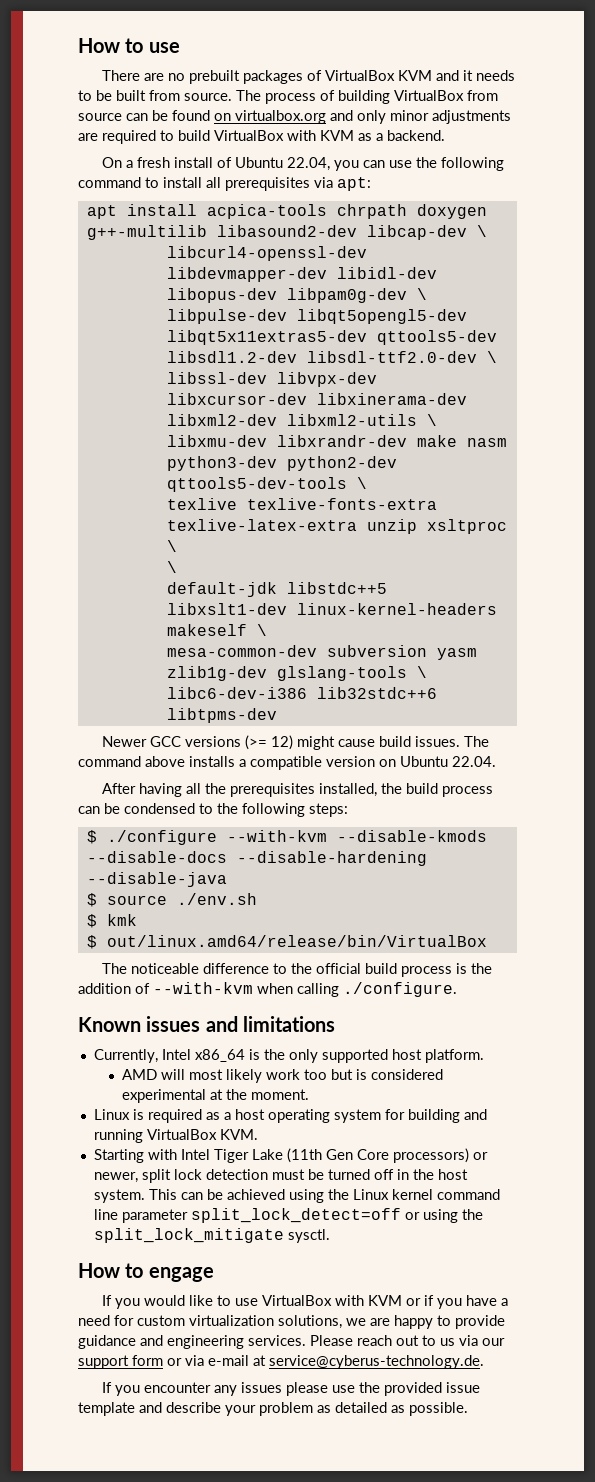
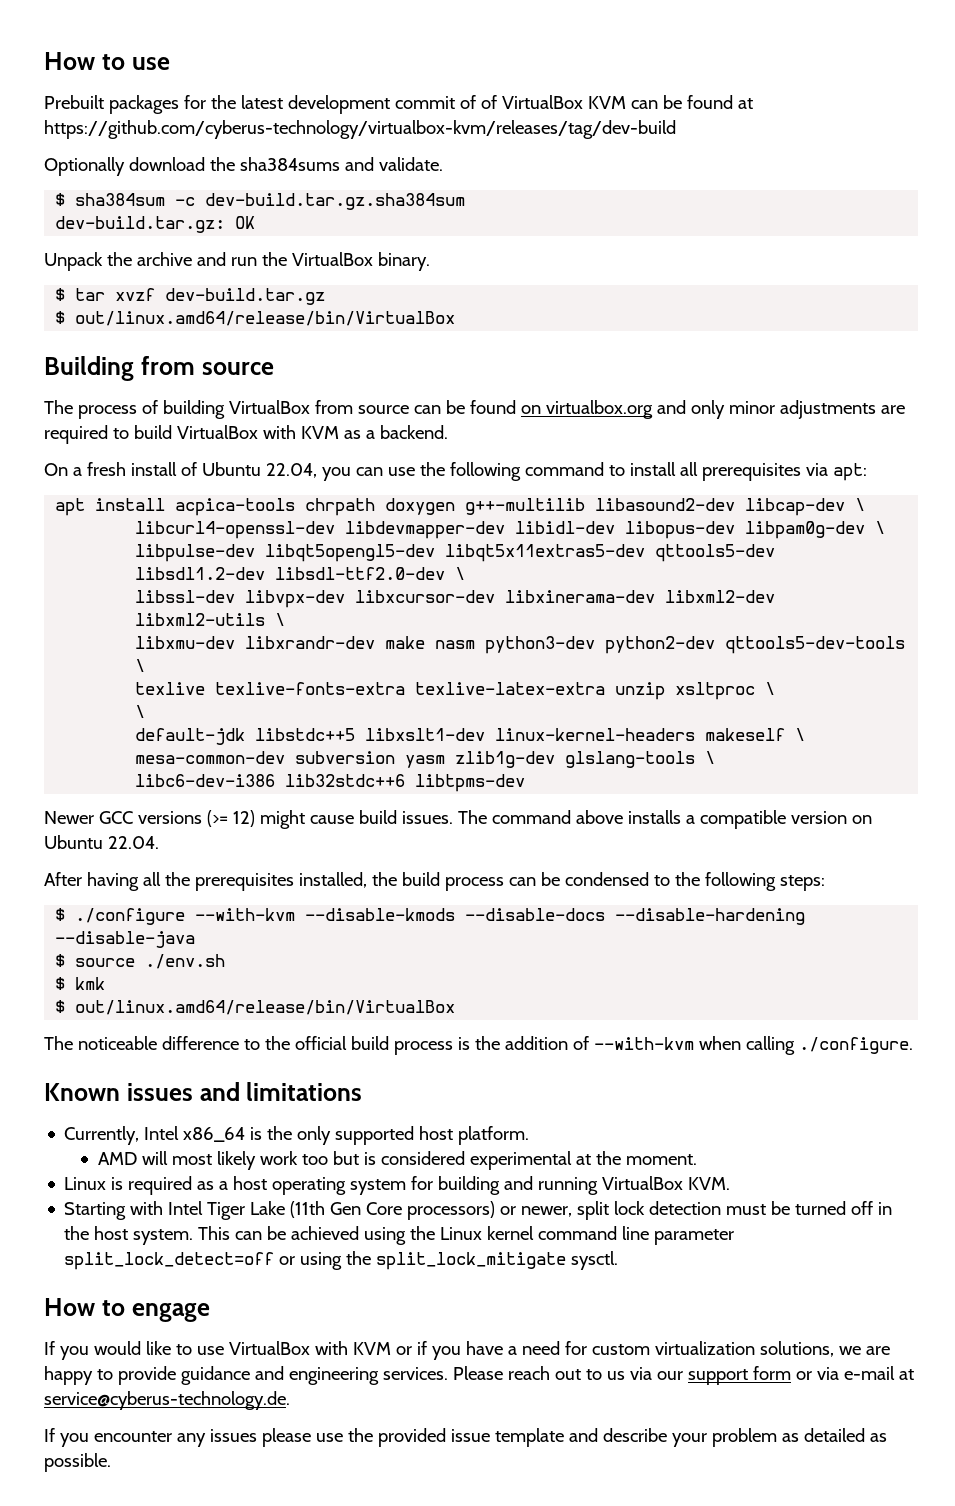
[101,70,515,84] [78,90,232,101] There are no prebuilt packages of VirtualBox KVM and it needs to be built from source. -> [44,95,753,114] [44,120,676,139] [44,157,443,176] [55,193,466,210] [55,216,256,233] [44,252,430,271] [55,288,326,305] [55,311,456,326] [44,356,274,381] Prebuilt packages for the latest development commit of of VirtualBox KVM can be found at https://github.com/cyberus-technology/virtualbox-kvm/releases/tag/dev-build // Optionally download the sha384sums and validate. // $ sha384sum -c dev-build.tar.gz.sha384sum // dev-build.tar.gz: OK // Unpack the archive and run the VirtualBox binary. // $ tar xvzf dev-build.tar.gz // $ out/linux.amd64/release/bin/VirtualBox // Building from source //

